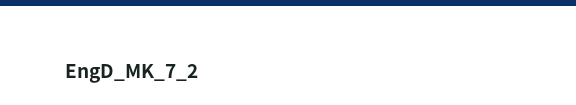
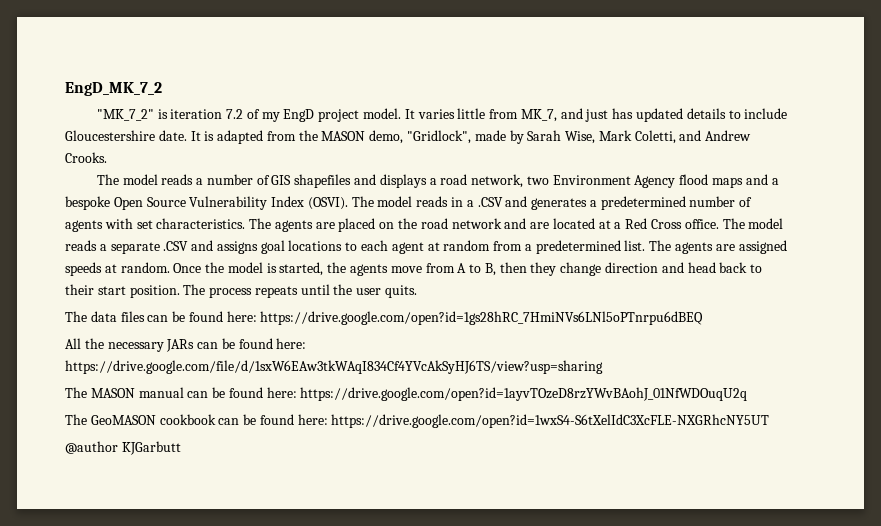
(198, 73) none -> [96,108,788,122] [65,130,752,144] [65,152,107,163] [96,174,779,188] [65,196,753,210] [65,218,784,232] [65,240,787,254] [65,262,763,276] [65,284,418,298] [65,311,704,325] [65,338,307,352] [65,360,603,374] [65,387,748,401] [65,414,770,428] [65,441,181,455] // "MK_7_2" is iteration 7.2 of my EngD project model. It varies little from MK_7, and just has updated details to include Gloucestershire date. It is adapted from the MASON demo, "Gridlock", made by Sarah Wise, Mark Coletti, and Andrew Crooks. // The model reads a number of GIS shapefiles and displays a road network, two Environment Agency flood maps and a bespoke Open Source Vulnerability Index (OSVI). The model reads in a .CSV and generates a predetermined number of agents with set characteristics. The agents are placed on the road network and are located at a Red Cross office. The model reads a separate .CSV and assigns goal locations to each agent at random from a predetermined list. The agents are assigned speeds at random. Once the model is started, the agents move from A to B, then they change direction and head back to their start position. The process repeats until the user quits. // The data files can be found here: https://drive.google.com/open?id=1gs28hRC_7HmiNVs6LNl5oPTnrpu6dBEQ // All the necessary JARs can be found here: https://drive.google.com/file/d/1sxW6EAw3tkWAqI834Cf4YVcAkSyHJ6TS/view?usp=sharing // The MASON manual can be found here: https://drive.google.com/open?id=1ayvTOzeD8rzYWvBAohJ_01NfWDOuqU2q // The GeoMASON cookbook can be found here: https://drive.google.com/open?id=1wxS4-S6tXelIdC3XcFLE-NXGRhcNY5UT // @author KJGarbutt

